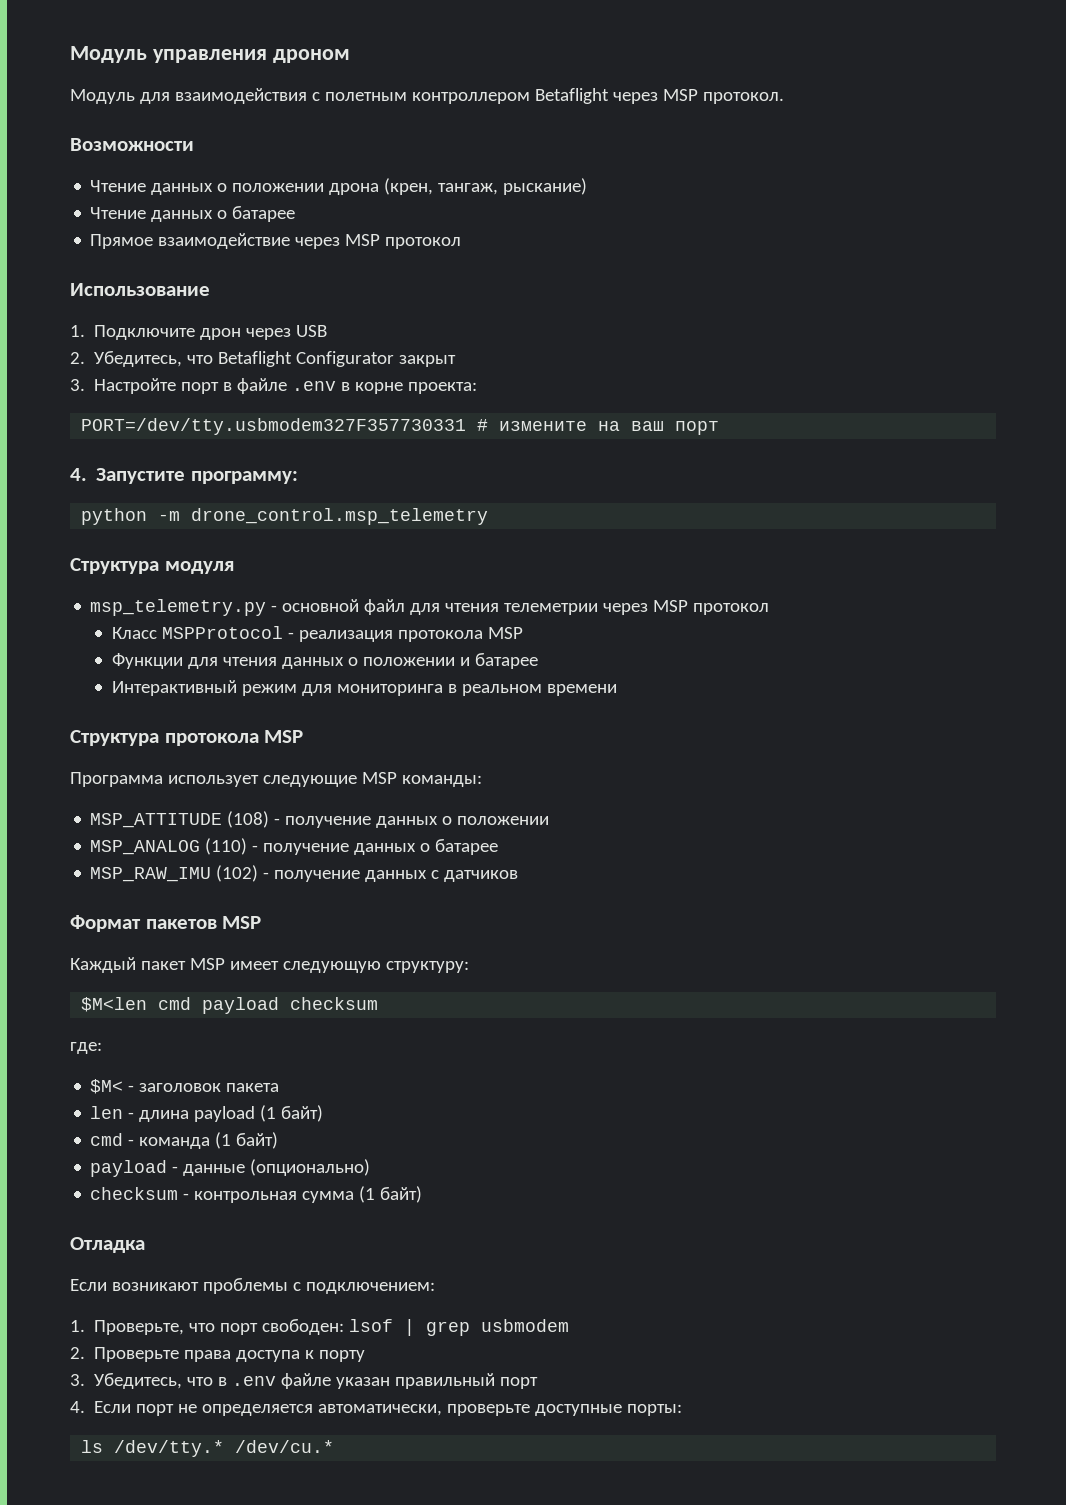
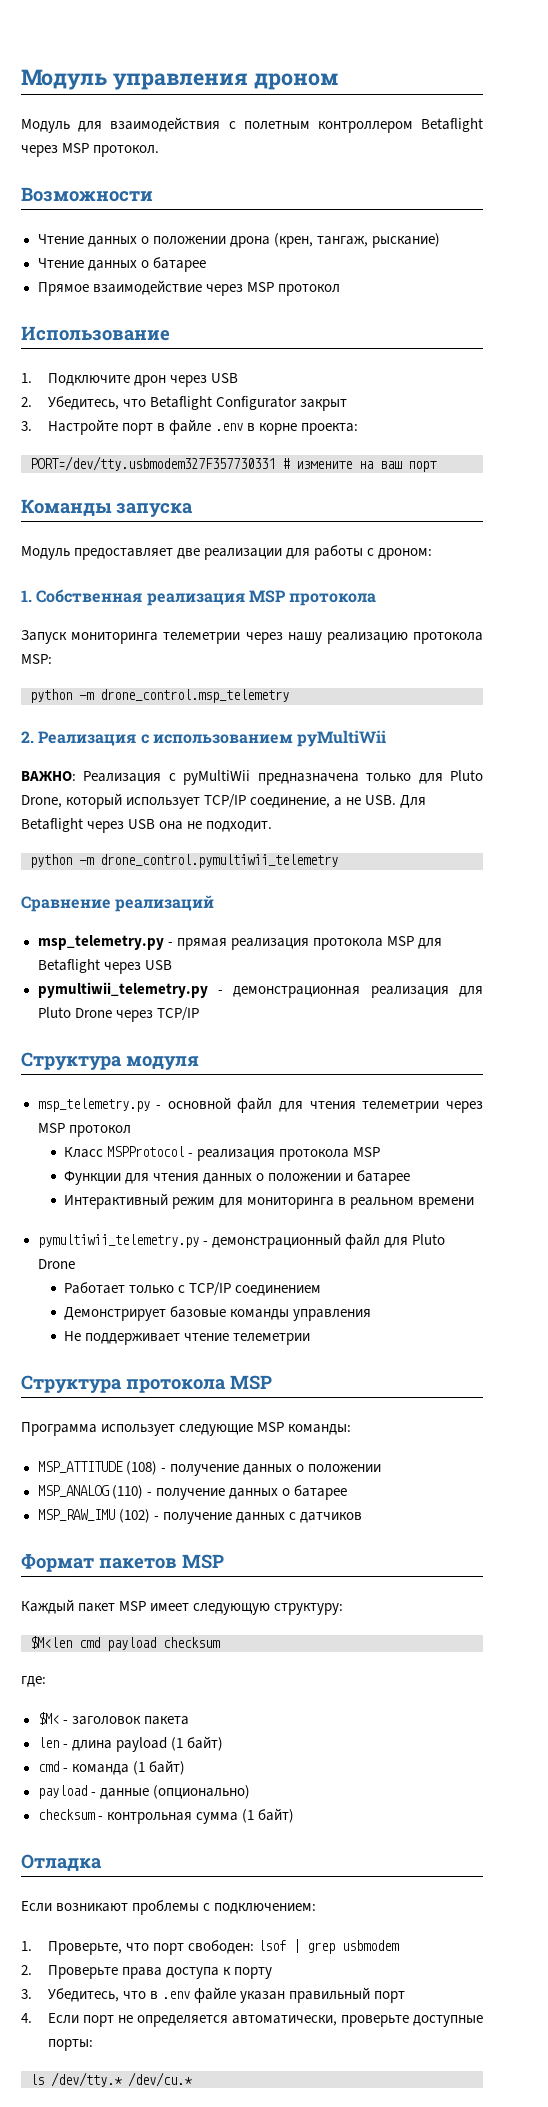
[70,468,298,484] [81,508,489,525] 4. Запустите программу: // python -m drone_control.msp_telemetry -> [21,499,193,517] [21,545,433,560] [21,589,377,606] [21,630,484,644] [21,654,52,664] [30,689,289,703] [21,730,387,747] [21,770,484,785] [21,793,427,809] [21,818,273,833] [30,854,338,868] [21,895,215,912] [37,935,442,950] [37,959,172,974] [37,982,483,998] [37,1007,199,1022] Команды запуска // Модуль предоставляет две реализации для работы с дроном: // 1. Собственная реализация MSP протокола // Запуск мониторинга телеметрии через нашу реализацию протокола MSP: // python -m drone_control.msp_telemetry // 2. Реализация с использованием pyMultiWii // ВАЖНО: Реализация с pyMultiWii предназначена только для Pluto Drone, который использует TCP/IP соединение, а не USB. Для Betaflight через USB она не подходит. // python -m drone_control.pymultiwii_telemetry // Сравнение реализаций // msp_telemetry.py - прямая реализация протокола MSP для Betaflight через USB // pymultiwii_telemetry.py - демонстрационная реализация для Pluto Drone через TCP/IP
(618, 690) none -> [37,1233,445,1249] [37,1259,75,1269] [64,1282,322,1296] [64,1306,372,1321] [64,1331,311,1345] // pymultiwii_telemetry.py - демонстрационный файл для Pluto Drone // Работает только с TCP/IP соединением // Демонстрирует базовые команды управления // Не поддерживает чтение телеметрии

